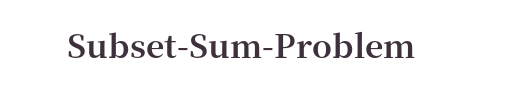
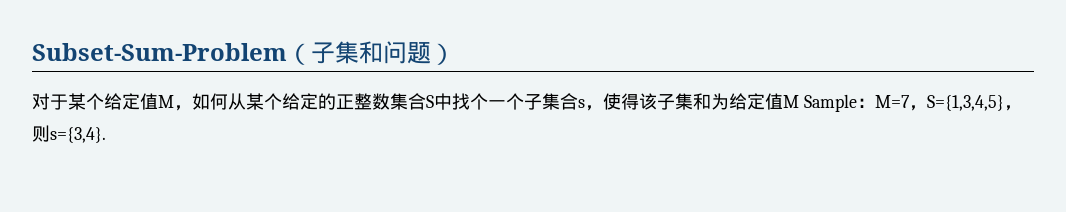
(415, 44) none -> [287,41,455,65] [32,93,1022,112] [32,125,106,143] （子集和问题） // 对于某个给定值M，如何从某个给定的正整数集合S中找个一个子集合s，使得该子集和为给定值M Sample：M=7，S={1,3,4,5}，则s={3,4}.

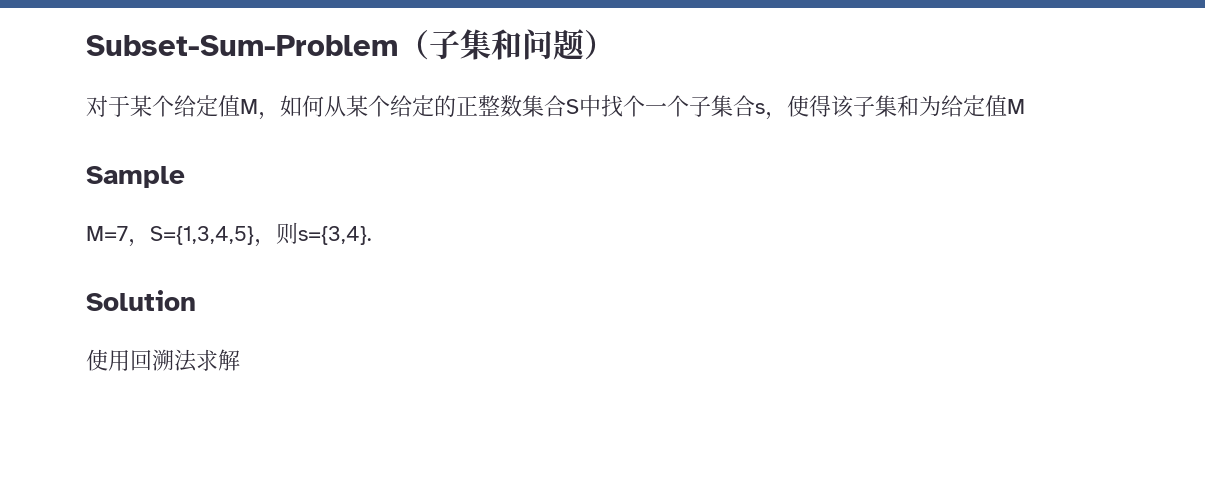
(799, 101) none -> (1025, 106) //
[856,98,875,108] ： -> (185, 177) //
(106, 135) none -> [86,290,196,311] [86,349,240,372] // Solution // 使用回溯法求解

